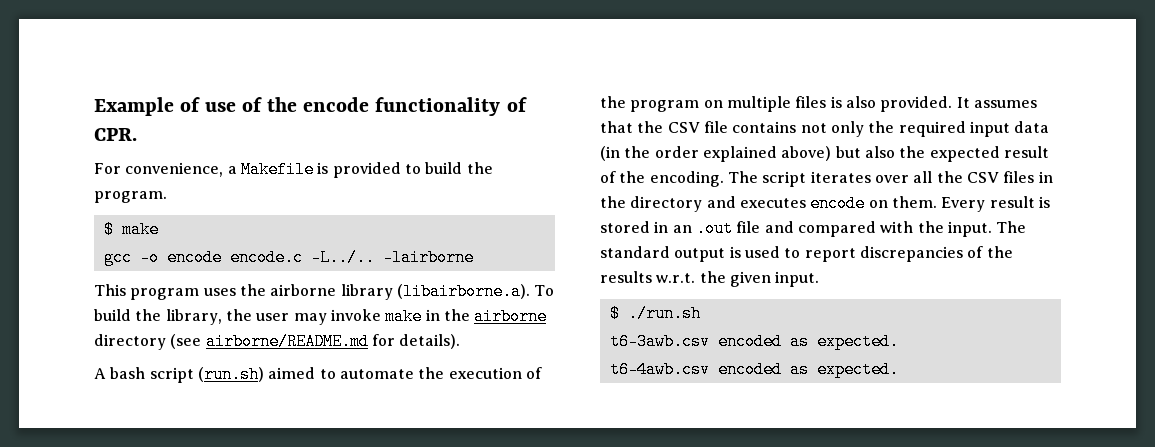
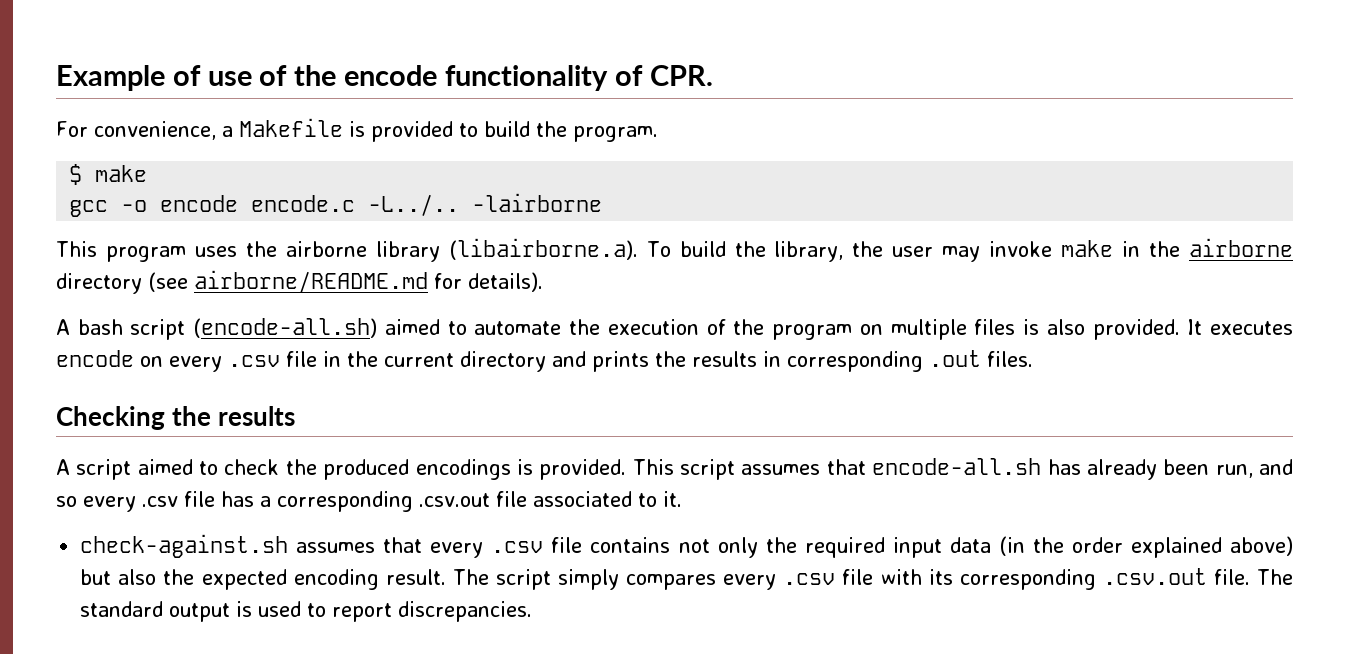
[197,366,264,383] (run.sh) -> [193,318,378,338] (encode-all.sh)
[973,100,1037,108] [600,121,700,133] assumes that the CSV -> [1209,321,1293,335] [56,350,1033,372] [56,406,296,430] [56,458,1294,480] [56,491,682,512] [80,534,544,558] executes encode on every .csv file in the current directory and prints the results in corresponding .out files. // Checking the results // A script aimed to check the produced encodings is provided. This script assumes that encode-all.sh has already been run, and so every .csv file has a corresponding .csv.out file associated to it. // check-against.sh assumes that every .csv
[1003,146,1049,158] [600,171,1053,187] [600,195,1050,212] [600,220,992,237] result of the encoding. The script iterates over all the CSV files in the directory and executes encode on them. Every result is stored in an .out file and compared with the input. -> [293,568,1250,590] encoding result. The script simply compares every .csv file with its corresponding .csv.out file.
[859,246,1013,262] [600,271,820,287] [609,305,701,322] [609,333,899,350] [609,361,899,378] discrepancies of the results w.r.t. the given input. // $ ./run.sh // t6-3awb.csv encoded as expected. // t6-4awb.csv encoded as expected. -> [398,601,533,622] discrepancies.

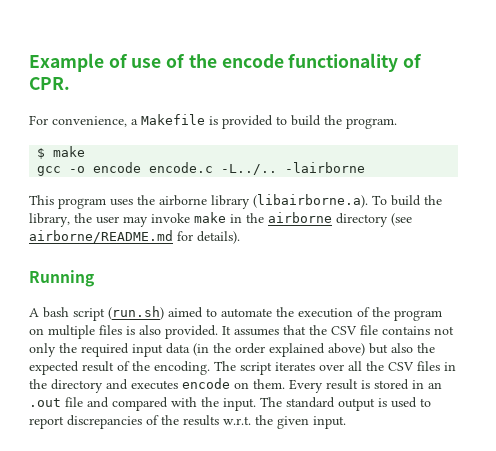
(543, 282) none -> [29,270,94,287] // Running
[193,318,378,338] (encode-all.sh) -> [108,306,164,320] (run.sh)
[1209,321,1293,335] [56,350,1033,372] [56,406,296,430] [56,458,1294,480] [56,491,682,512] [80,534,544,558] executes encode on every .csv file in the current directory and prints the results in corresponding .out files. // Checking the results // A script aimed to check the produced encodings is provided. This script assumes that encode-all.sh has already been run, and so every .csv file has a corresponding .csv.out file associated to it. // check-against.sh assumes that every .csv -> [234,325,357,336] assumes that the CSV
[293,568,1250,590] encoding result. The script simply compares every .csv file with its corresponding .csv.out file. -> [82,361,456,375] [29,378,442,393] [29,397,256,411] result of the encoding. The script iterates over all the CSV files in the directory and executes encode on them. Every result is stored in an .out file and compared with the input.
[398,601,533,622] discrepancies. -> [67,415,346,429] discrepancies of the results w.r.t. the given input.

